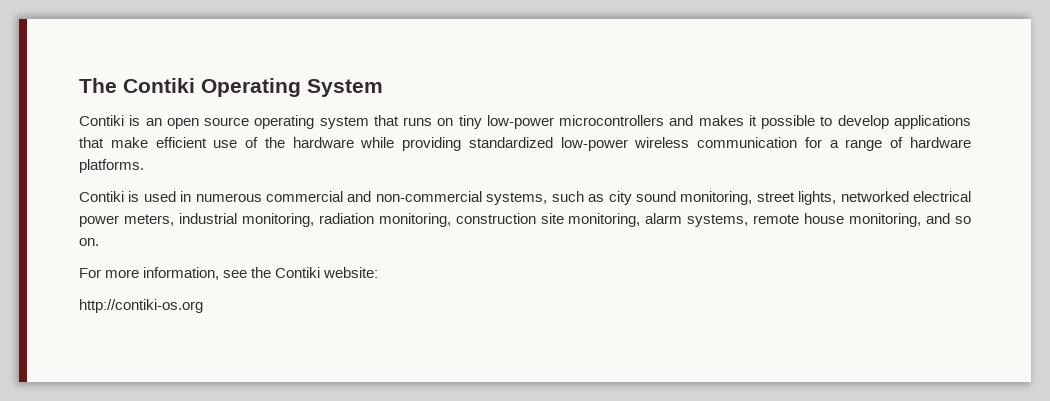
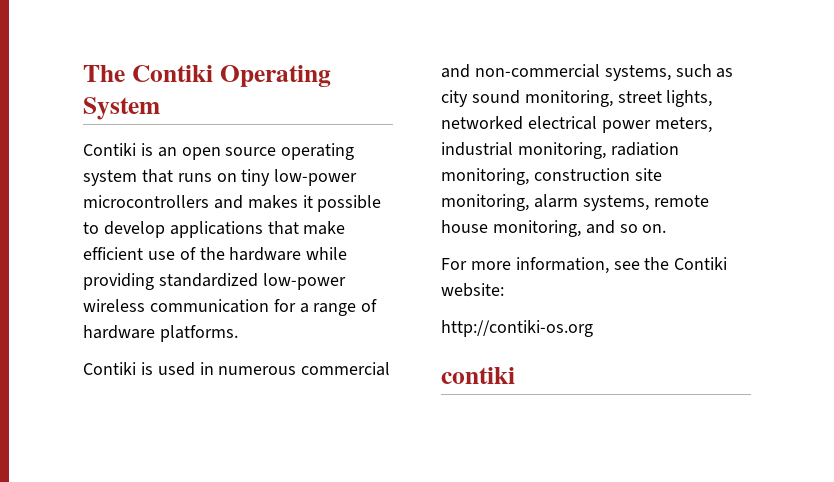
(203, 306) none -> [441,367,515,384] // contiki

